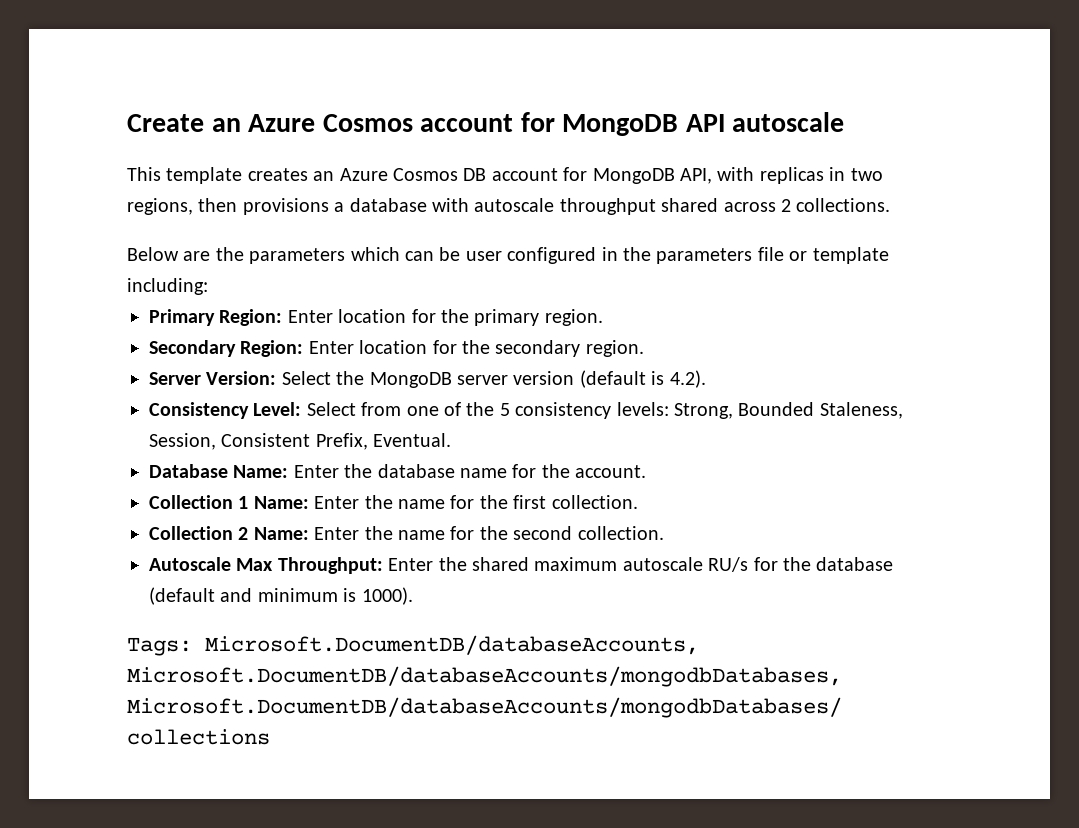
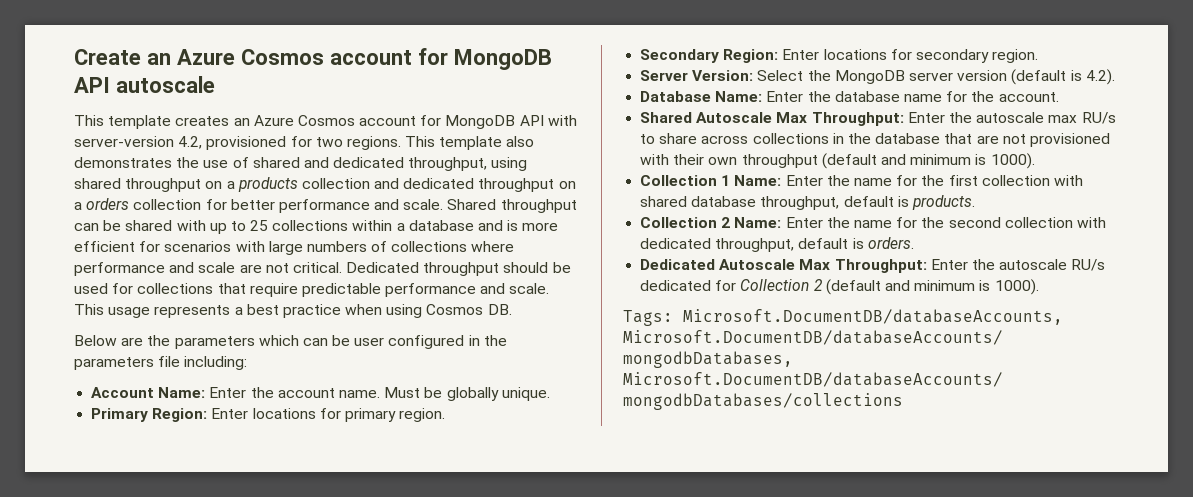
[463,167,883,184] [127,198,891,215] DB account for MongoDB API, with replicas in two regions, then provisions a database with autoscale throughput shared across 2 collections. -> [359,115,577,129] [74,136,535,150] [74,157,528,171] [74,177,576,192] [74,198,577,213] [74,220,559,234] [74,241,515,255] [74,262,571,276] [74,283,550,297] [74,304,512,318] account for MongoDB API with server-version 4.2, provisioned for two regions. This template also demonstrates the use of shared and dedicated throughput, using shared throughput on a products collection and dedicated throughput on a orders collection for better performance and scale. Shared throughput can be shared with up to 25 collections within a database and is more efficient for scenarios with large numbers of collections where performance and scale are not critical. Dedicated throughput should be used for collections that require predictable performance and scale. This usage represents a best practice when using Cosmos DB.
[789,247,889,264] or template -> (181, 361) none
(208, 286) none -> [91,387,550,401] // Account Name: Enter the account name. Must be globally unique.
[338,309,469,323] location for the -> [252,408,341,419] locations for
[359,340,490,354] location for the -> [823,49,912,60] locations for
[149,402,903,419] [149,433,452,450] // Consistency Level: Select from one of the 5 consistency levels: Strong, Bounded Staleness, Session, Consistent Prefix, Eventual. -> (1115, 77) none
(647, 471) none -> [640,112,1116,126] [640,133,1110,147] [640,153,1035,169] // Shared Autoscale Max Throughput: Enter the autoscale max RU/s to share across collections in the database that are not provisioned with their own throughput (default and minimum is 1000).
[551,495,638,509] collection. -> [981,175,1083,186] [640,195,975,210] collection with shared database throughput, default is products.
[577,526,664,540] [149,557,894,574] collection. // Autoscale Max Throughput: Enter the shared maximum autoscale RU/s for the database -> [1004,217,1106,228] [640,237,914,252] [640,259,1106,273] [640,279,823,291] collection with dedicated throughput, default is orders. // Dedicated Autoscale Max Throughput: Enter the autoscale RU/s dedicated for Collection 2

